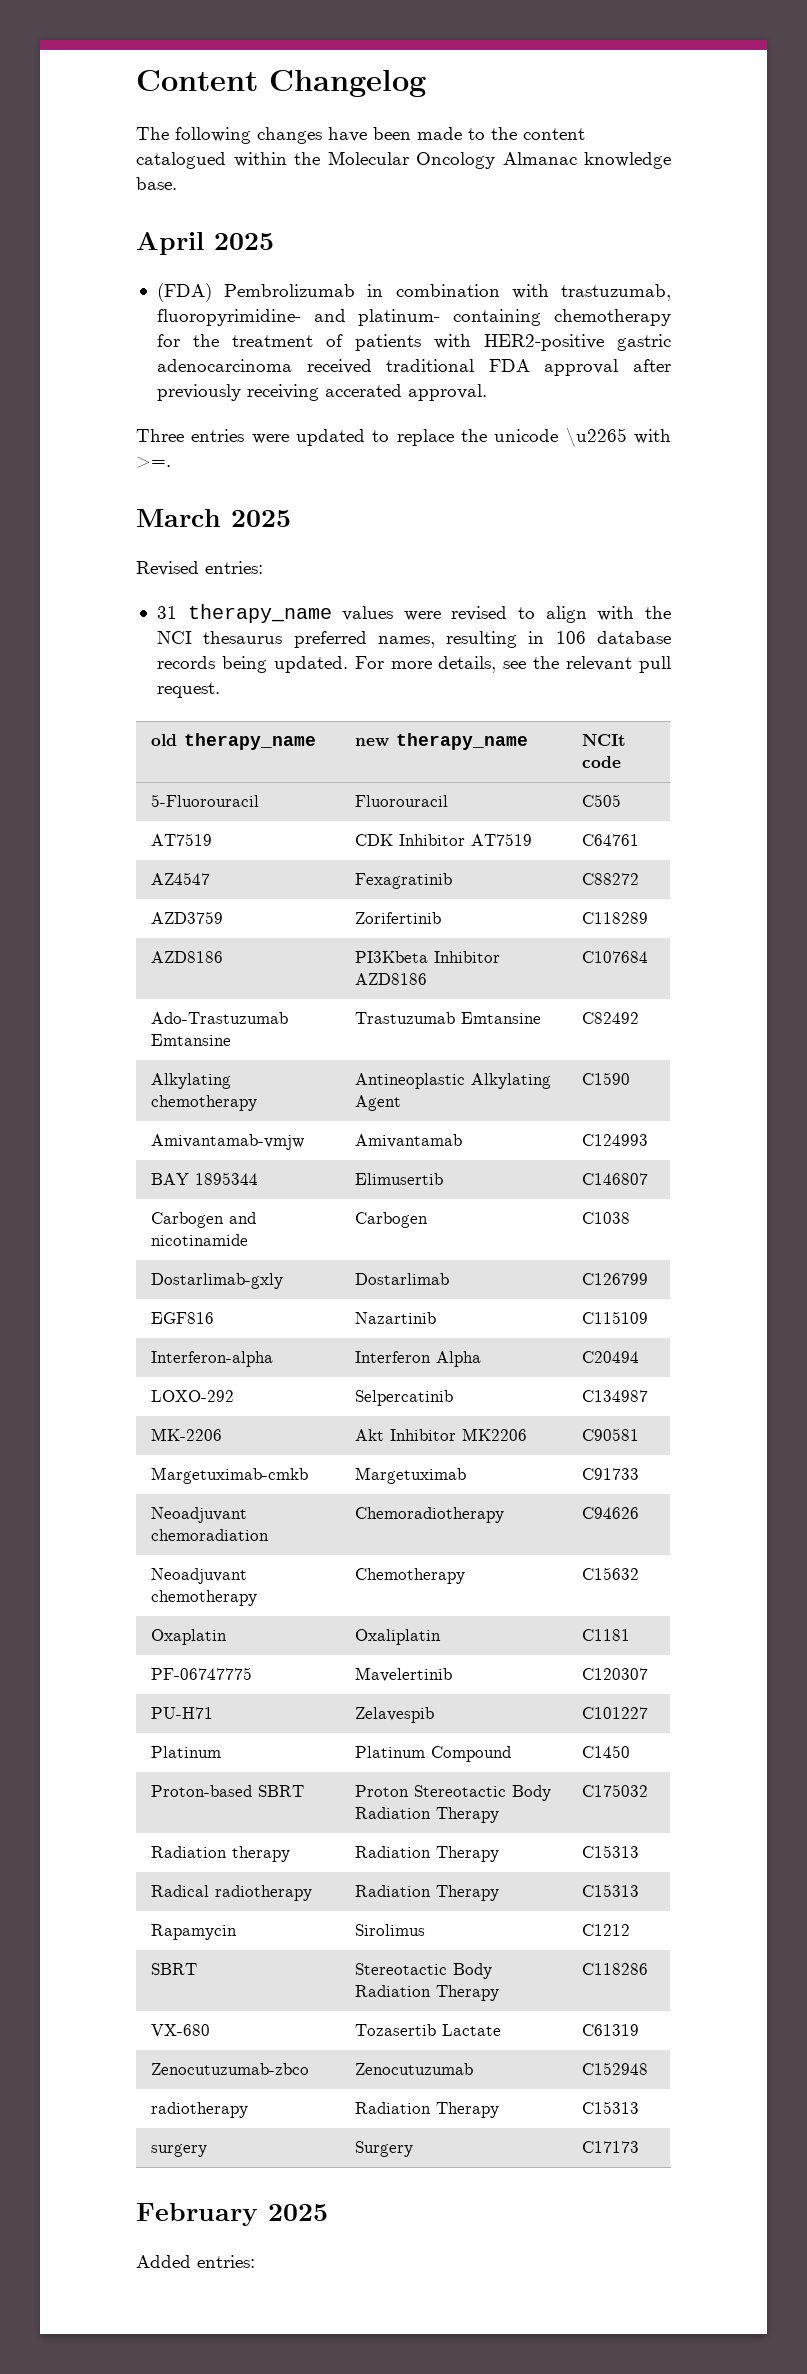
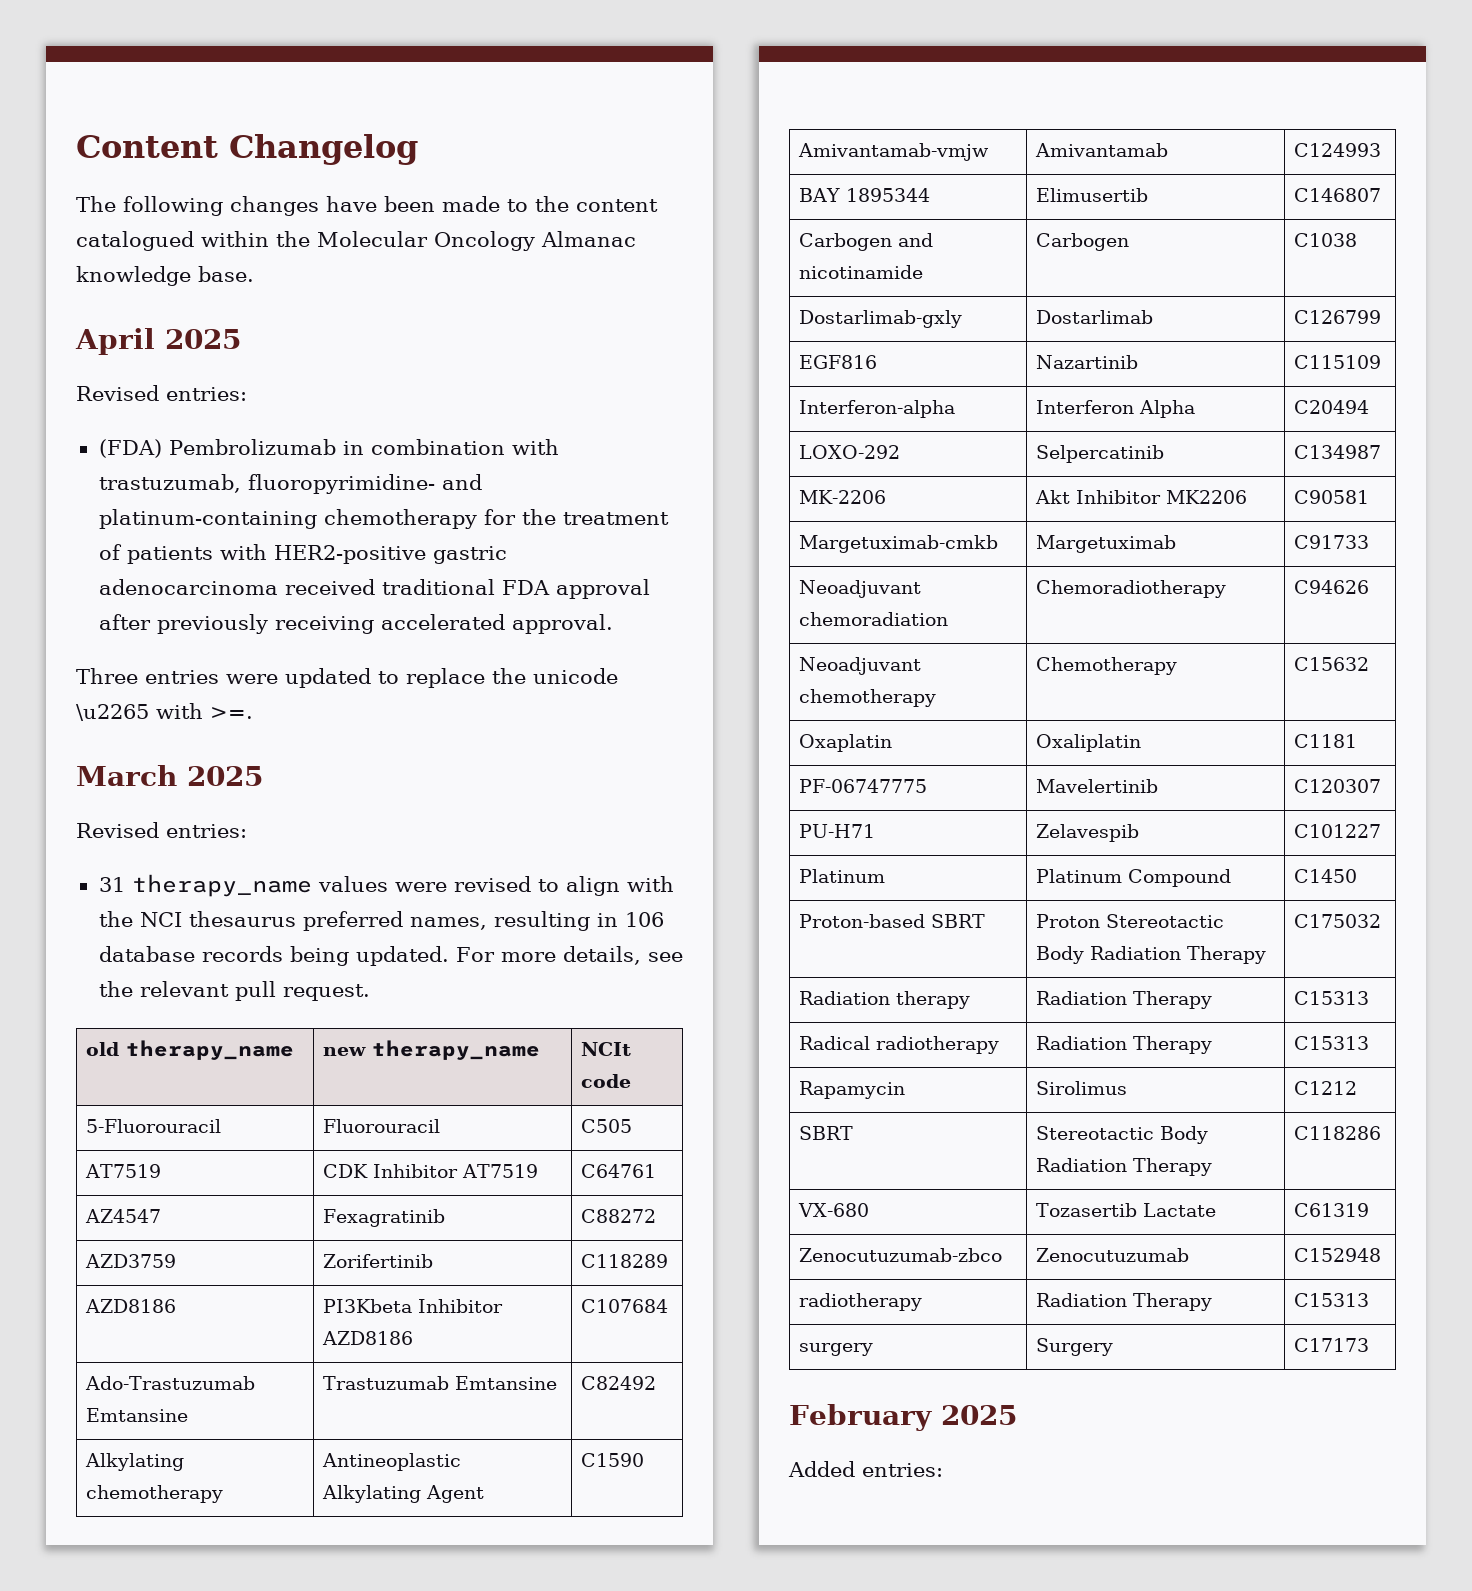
(274, 241) none -> [76,385,247,401] // Revised entries:
[358,309,542,326] platinum- containing -> [98,509,317,529] platinum-containing
[324,384,402,397] accerated -> [380,614,505,630] accelerated

